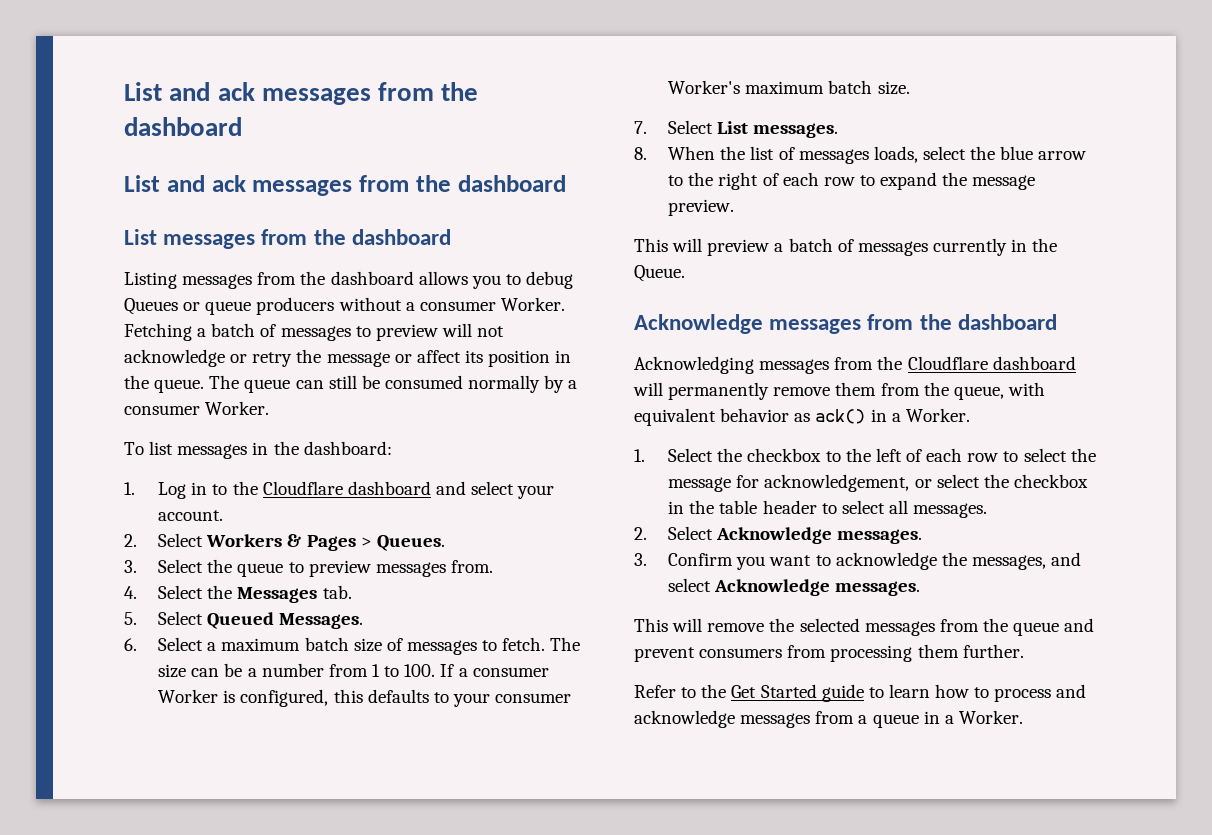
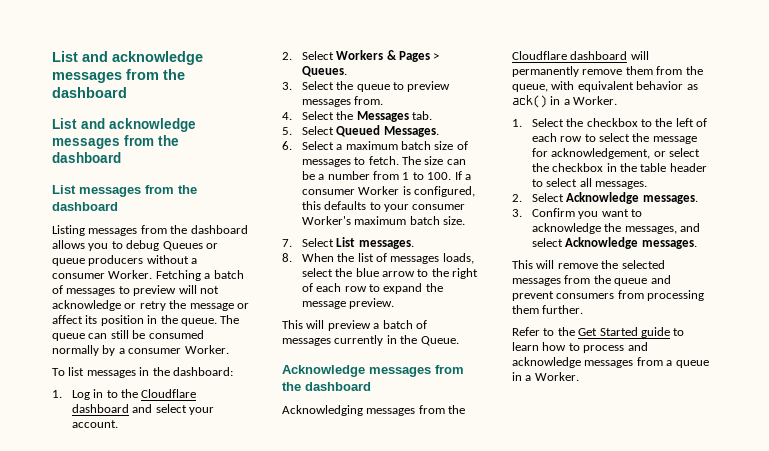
[124,82,255,101] List and ack -> [52,51,203,65] List and acknowledge
[211,175,246,192] ack -> [109,118,196,132] acknowledge

